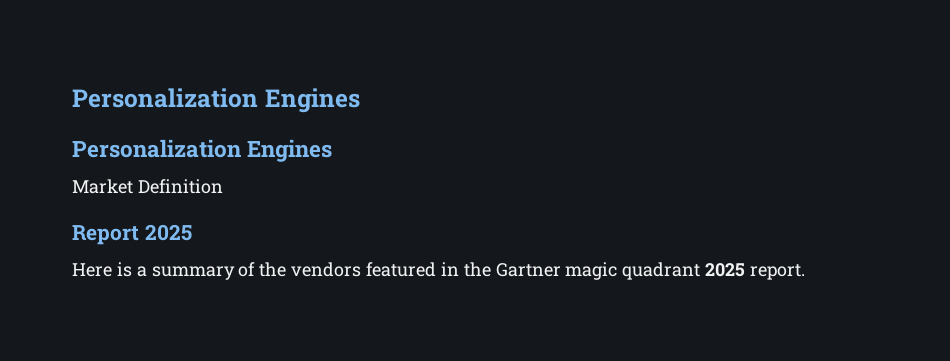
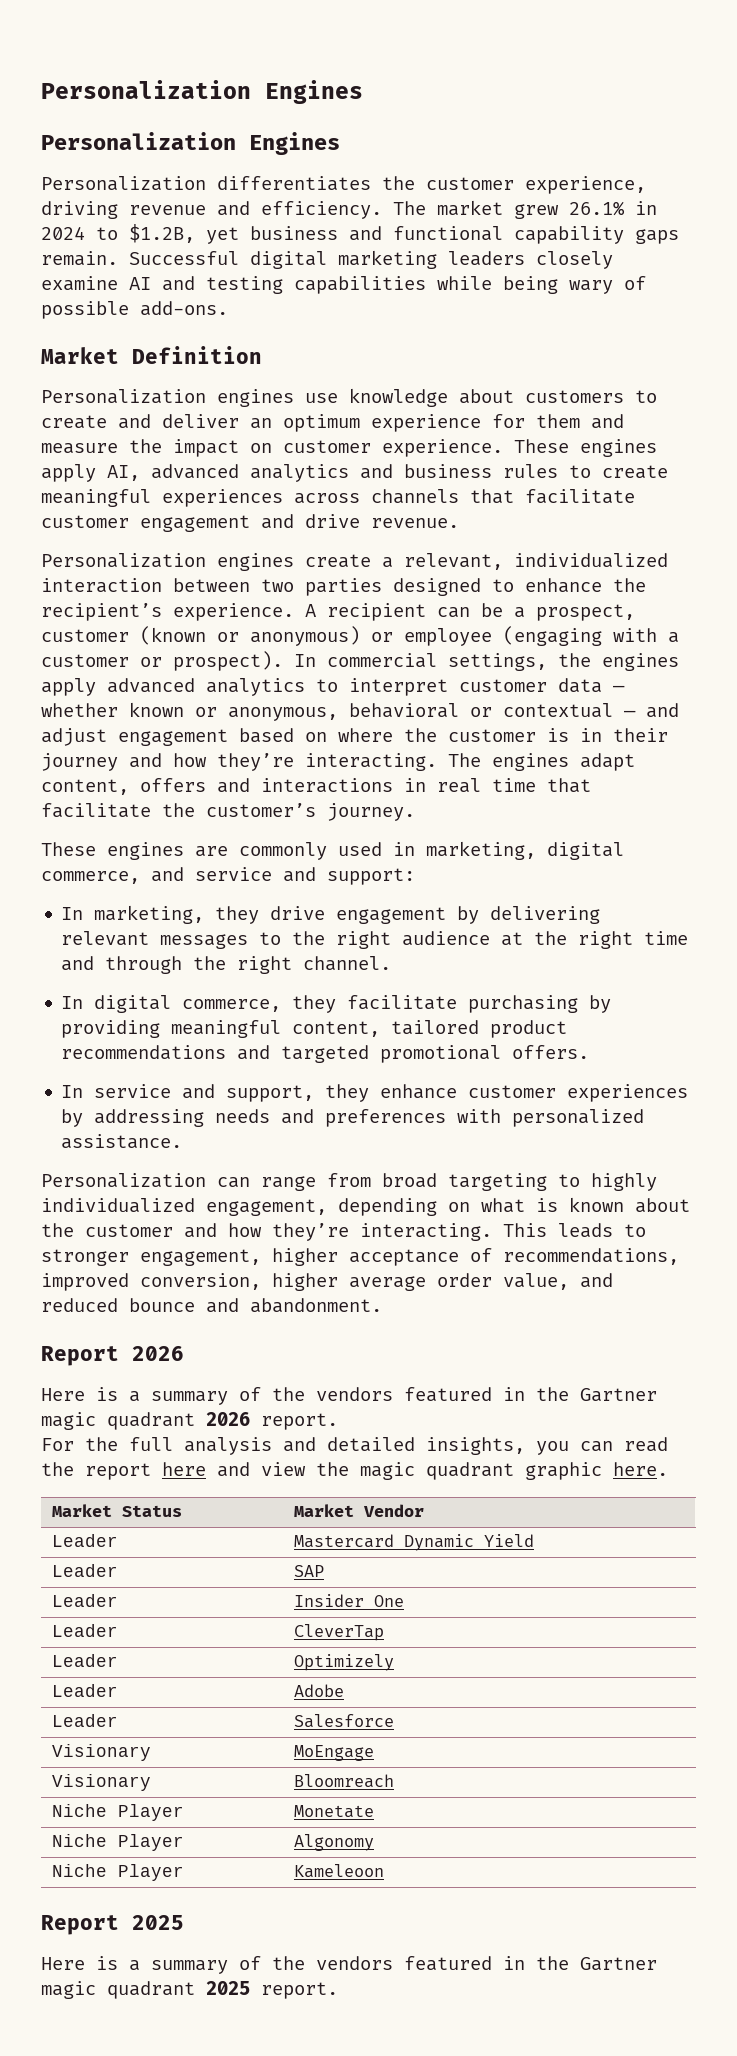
[72,179,223,194] Market Definition -> [41,176,646,194] [41,200,657,219] [41,224,679,244] [41,250,613,269] [41,276,646,294] [41,301,228,319] [41,346,262,364] [41,388,657,407] [41,414,624,432] [41,439,657,457] [41,464,668,482] [41,489,635,507] [41,514,459,532] [41,553,668,571] [41,578,646,596] [41,603,635,621] [41,626,679,646] [41,651,679,671] [41,678,625,696] [41,702,679,721] [41,728,668,746] [41,753,635,771] [41,778,591,795] [41,803,415,821] [41,841,624,860] [41,867,415,885] [61,905,601,924] [61,931,689,949] [61,956,392,974] [61,995,612,1013] [61,1020,568,1038] [61,1045,590,1063] [61,1084,689,1102] [61,1109,645,1127] [61,1134,183,1149] [41,1173,657,1191] [41,1197,690,1216] [41,1223,646,1241] [41,1248,679,1266] [41,1273,613,1291] [41,1298,382,1313] [41,1346,184,1366] [41,1387,657,1405] [41,1412,338,1430] [41,1437,668,1455] [41,1462,668,1480] [52,1504,183,1517] [294,1504,425,1517] [52,1534,119,1547] [294,1534,535,1551] [52,1564,119,1577] [294,1565,325,1577] [52,1594,119,1607] [294,1594,405,1607] [52,1624,119,1637] [294,1624,385,1641] [52,1654,119,1667] [294,1654,395,1671] [52,1684,119,1697] [294,1684,345,1697] [52,1714,119,1727] [294,1714,395,1728] [52,1744,152,1761] [294,1745,375,1761] [52,1774,152,1791] [294,1774,395,1788] [52,1804,185,1821] [294,1805,375,1818] [52,1834,185,1851] [294,1834,375,1851] [52,1864,185,1881] [294,1864,385,1878] Personalization differentiates the customer experience, driving revenue and efficiency. The market grew 26.1% in 2024 to $1.2B, yet business and functional capability gaps remain. Successful digital marketing leaders closely examine AI and testing capabilities while being wary of possible add-ons. // Market Definition // Personalization engines use knowledge about customers to create and deliver an optimum experience for them and measure the impact on customer experience. These engines apply AI, advanced analytics and business rules to create meaningful experiences across channels that facilitate customer engagement and drive revenue. // Personalization engines create a relevant, individualized interaction between two parties designed to enhance the recipient’s experience. A recipient can be a prospect, customer (known or anonymous) or employee (engaging with a customer or prospect). In commercial settings, the engines apply advanced analytics to interpret customer data — whether known or anonymous, behavioral or contextual — and adjust engagement based on where the customer is in their journey and how they’re interacting. The engines adapt content, offers and interactions in real time that facilitate the customer’s journey. // These engines are commonly used in marketing, digital commerce, and service and support: // In marketing, they drive engagement by delivering relevant messages to the right audience at the right time and through the right channel. // In digital commerce, they facilitate purchasing by providing meaningful content, tailored product recommendations and targeted promotional offers. // In service and support, they enhance customer experiences by addressing needs and preferences with personalized assistance. // Personalization can range from broad targeting to highly individualized engagement, depending on what is known about the customer and how they’re interacting. This leads to stronger engagement, higher acceptance of recommendations, improved conversion, higher average order value, and reduced bounce and abandonment. // Report 2026 // Here is a summary of the vendors featured in the Gartner magic quadrant 2026 report. // For the full analysis and detailed insights, you can read the report here and view the magic quadrant graphic here. // Market Status | Market Vendor // Leader | Mastercard Dynamic Yield // Leader | SAP // Leader | Insider One // Leader | CleverTap // Leader | Optimizely // Leader | Adobe // Leader | Salesforce // Visionary | MoEngage // Visionary | Bloomreach // Niche Player | Monetate // Niche Player | Algonomy // Niche Player | Kameleoon

